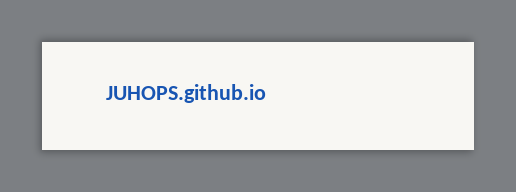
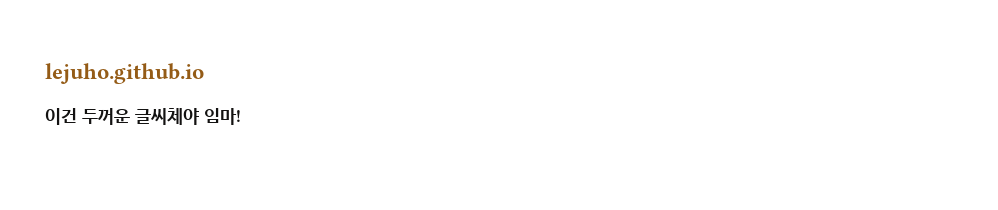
[106,84,266,103] JUHOPS.github.io -> [45,63,204,84] [45,108,241,125] lejuho.github.io // 이건 두꺼운 글씨체야 임마!

